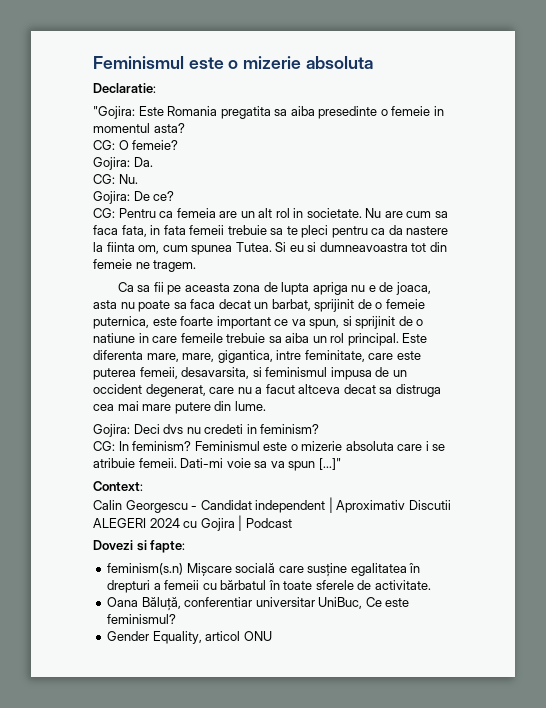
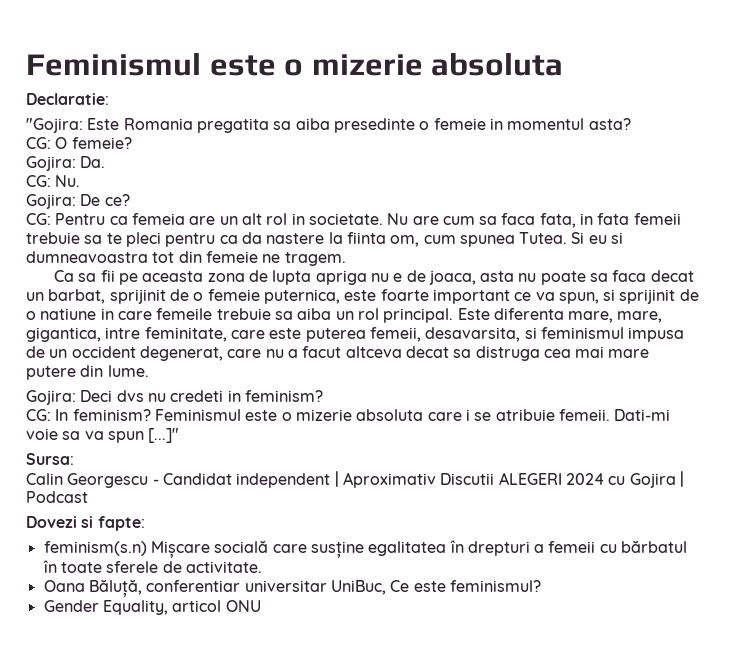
[93,481,143,491] Context: -> [26,453,74,465] Sursa:

